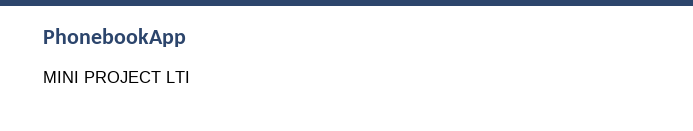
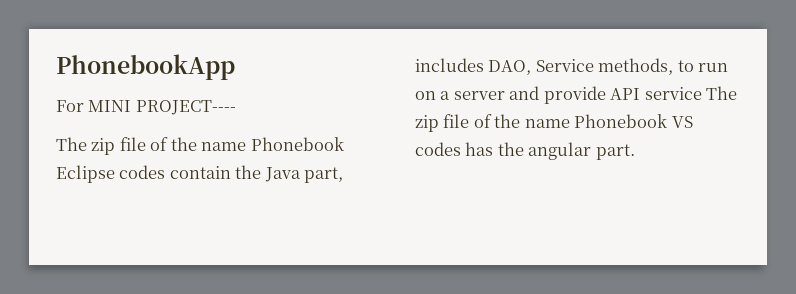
[43,71,190,83] MINI PROJECT LTI -> [56,100,236,115] [56,137,344,155] [56,165,344,183] [415,58,729,75] [415,86,738,104] [415,114,693,132] [415,142,635,160] For MINI PROJECT---- // The zip file of the name Phonebook Eclipse codes contain the Java part, includes DAO, Service methods, to run on a server and provide API service The zip file of the name Phonebook VS codes has the angular part.

